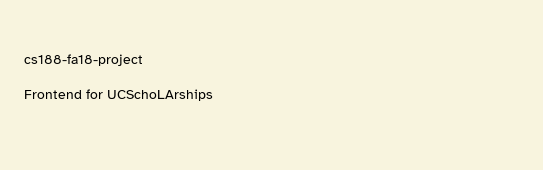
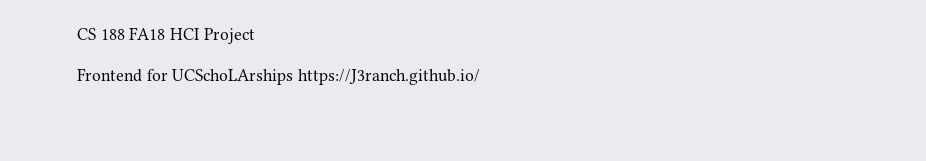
[24,54,143,66] cs188-fa18-project -> [77,27,255,44] CS 188 FA18 HCI Project
(213, 95) none -> [298,69,481,85] https://J3ranch.github.io/

